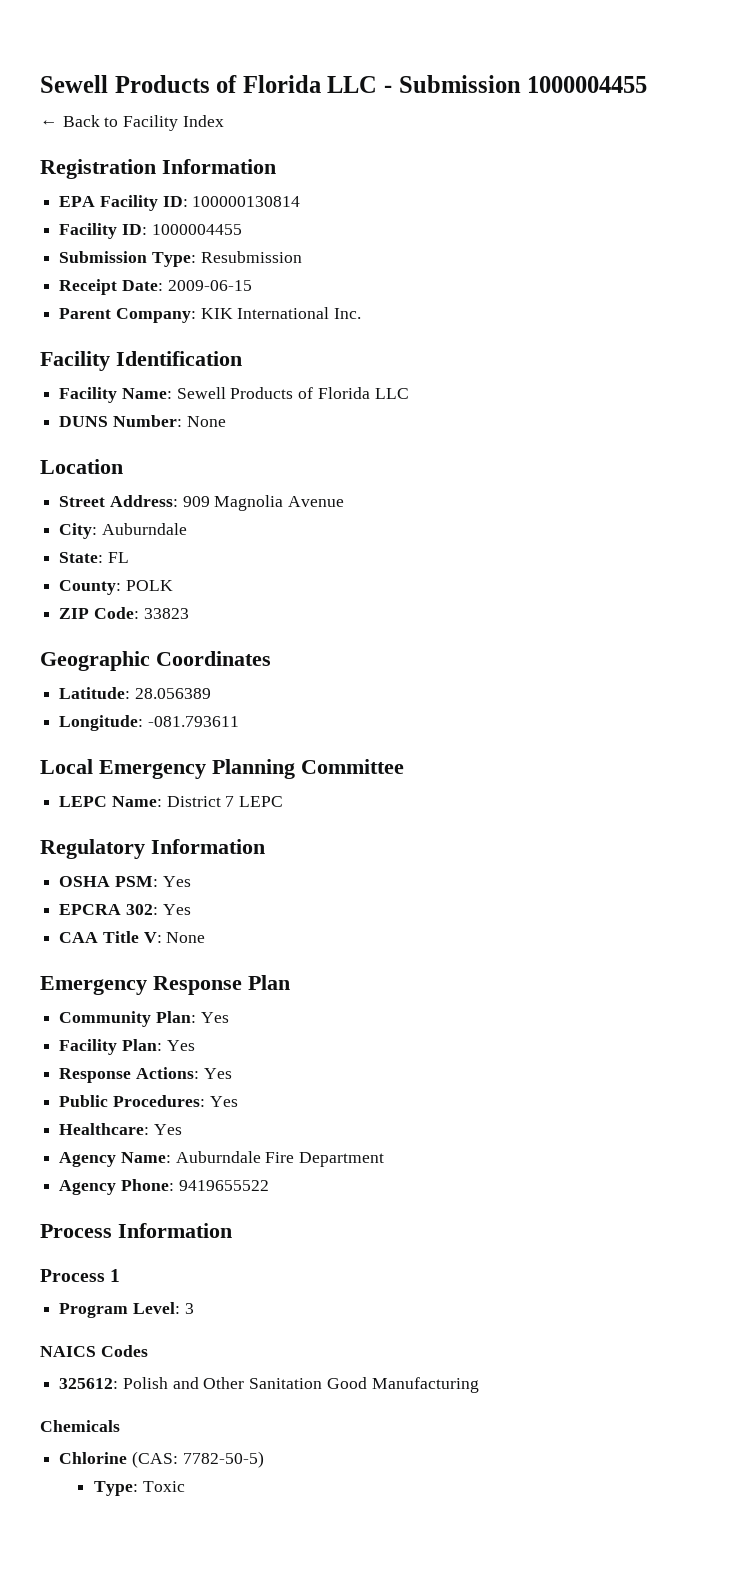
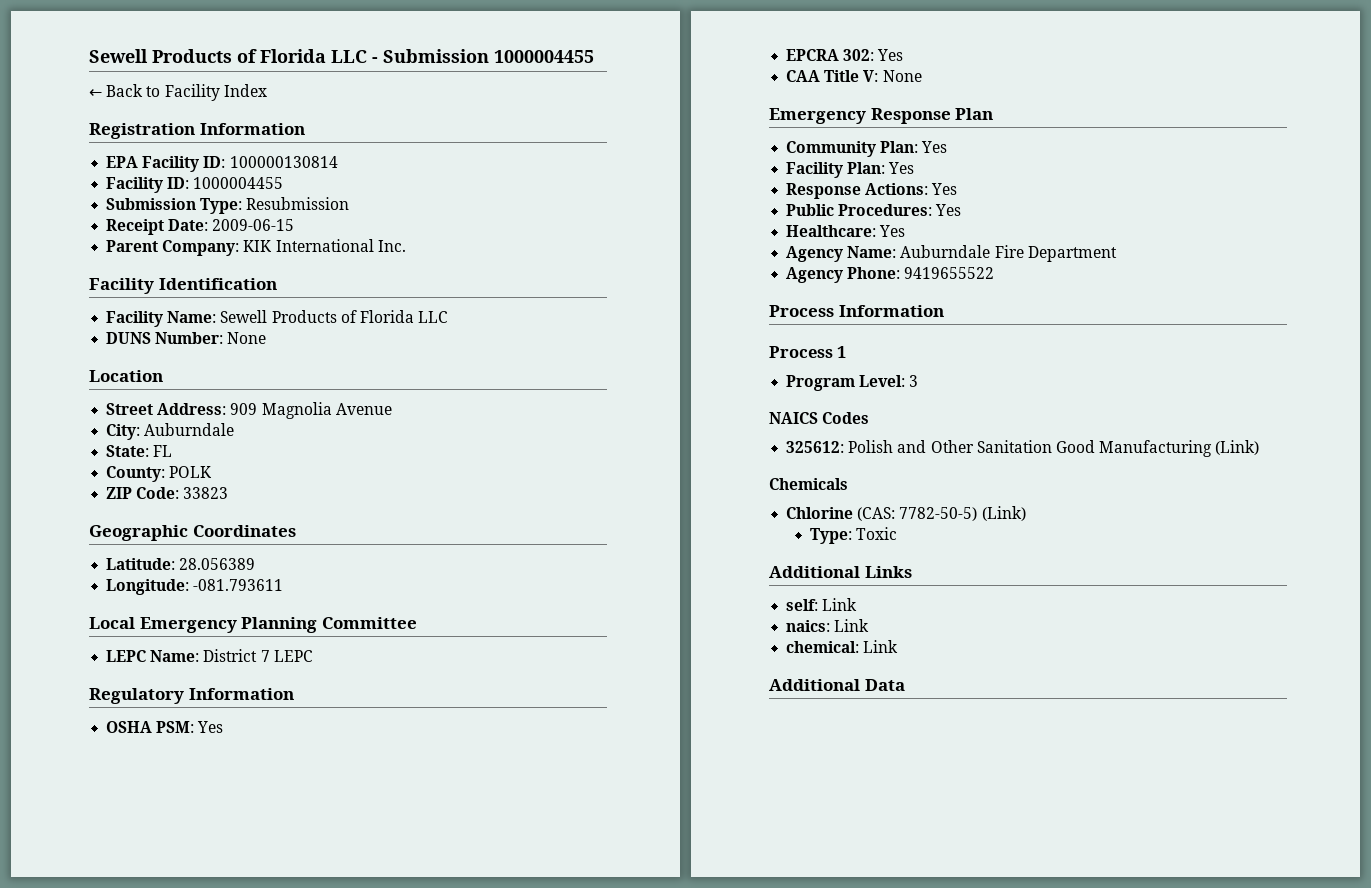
(479, 1385) none -> [1215,440,1260,455] (Link)
(264, 1459) none -> [981,506,1026,521] (Link)
(185, 1486) none -> [769,566,912,578] [786,598,858,611] [786,619,870,632] [786,640,899,653] [769,679,905,691] // Additional Links // self: Link // naics: Link // chemical: Link // Additional Data

